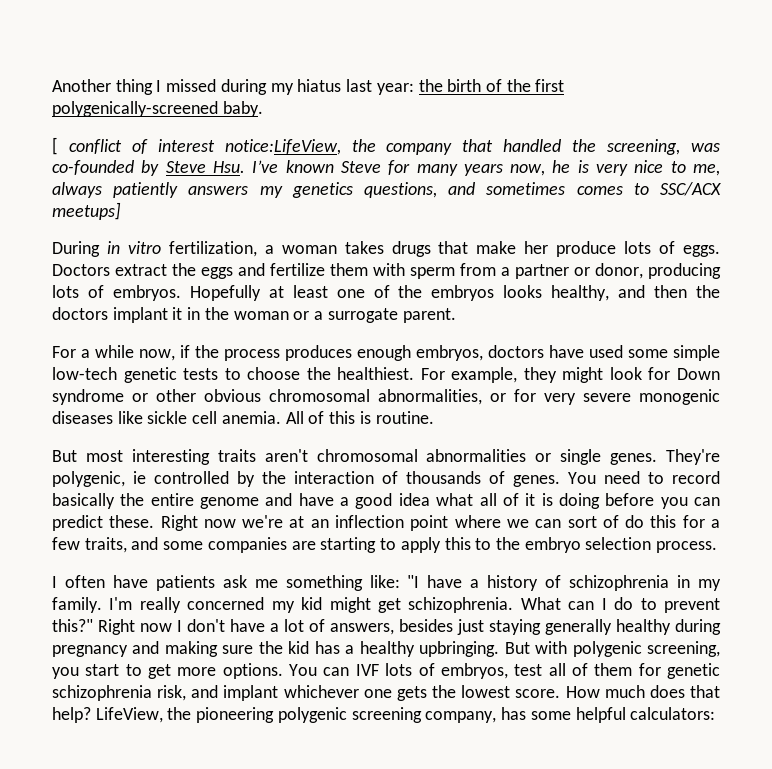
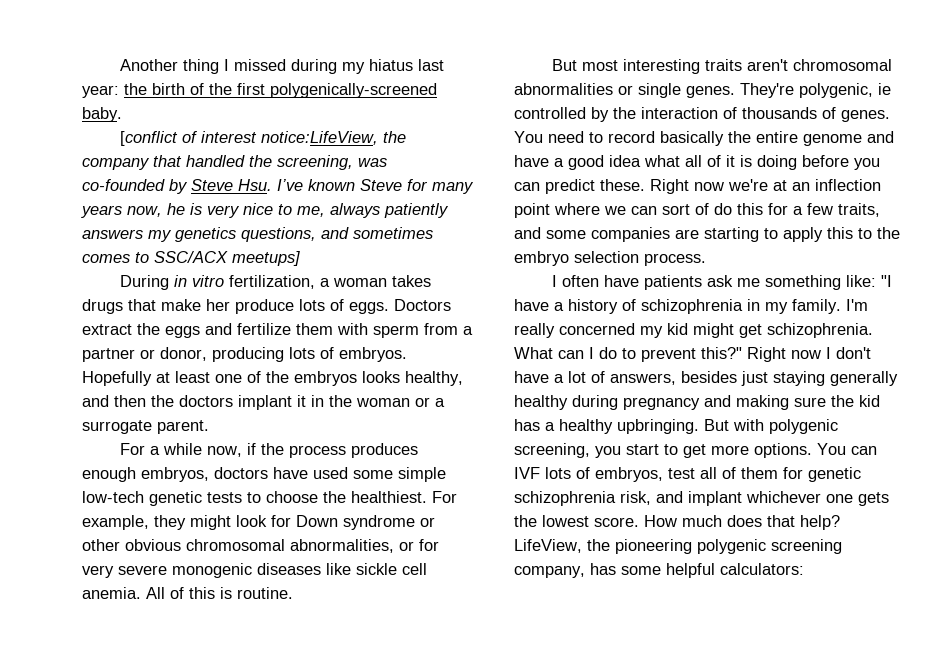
[52,137,122,155] [ conflict -> [119,131,178,146] [conflict

